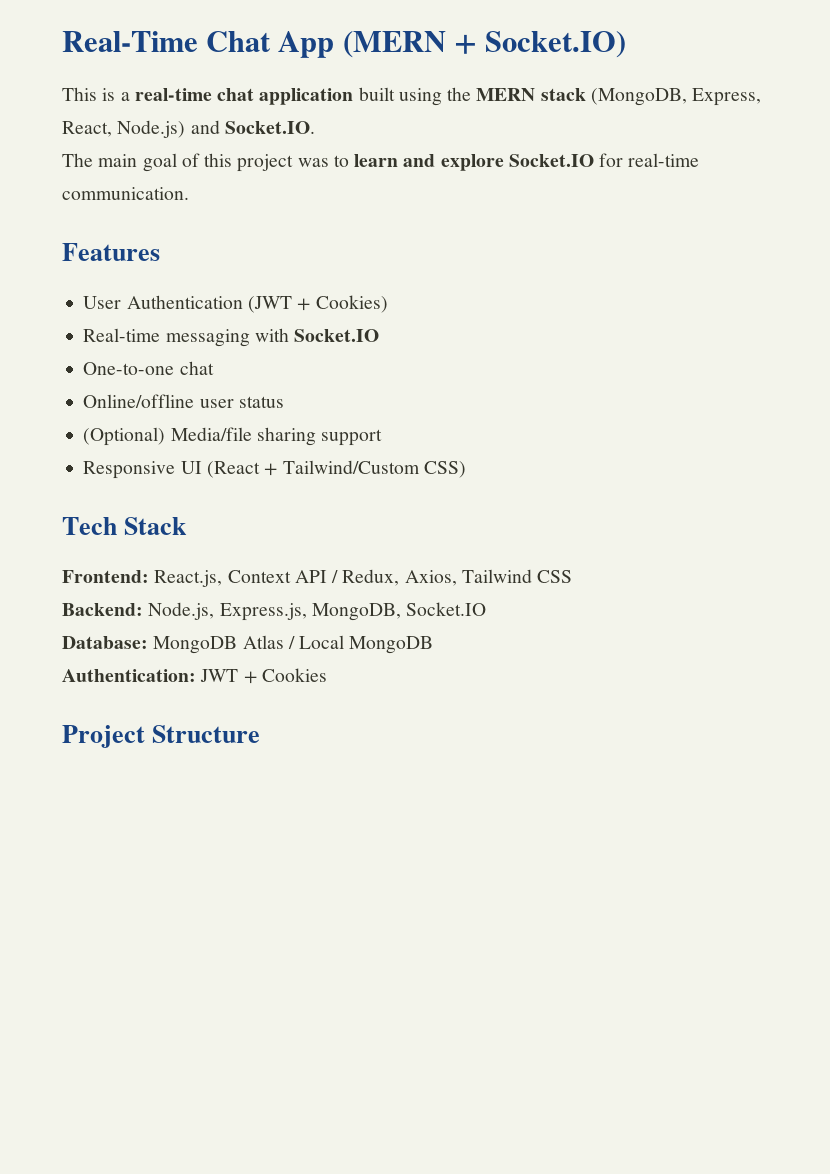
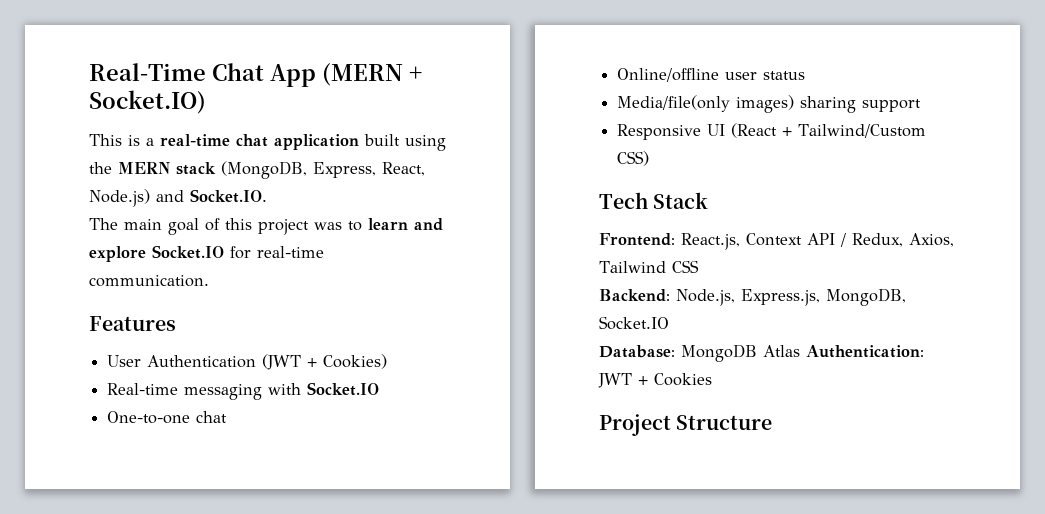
[83,427,252,446] (Optional) Media/file -> [617,95,795,113] Media/file(only images)
[287,635,434,654] / Local MongoDB // -> (800, 351) none

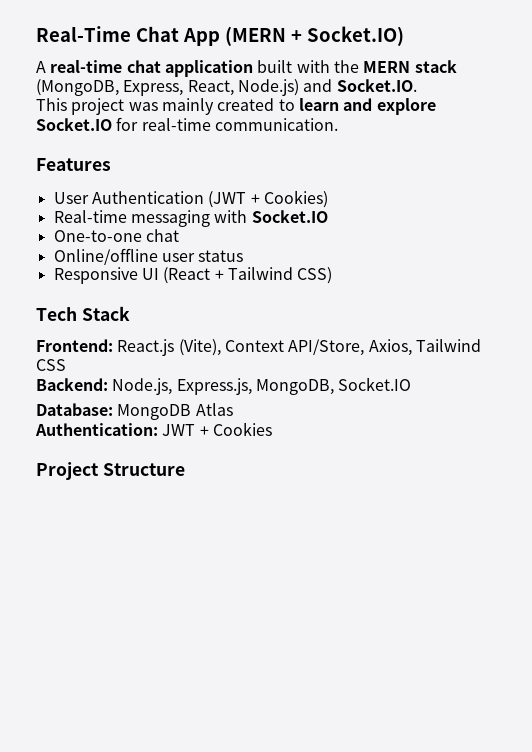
[89,134,154,146] This is a -> [36,61,46,73] A
[405,135,446,151] using -> [296,60,330,73] with
[89,218,342,235] The main goal of this project was -> [36,98,275,115] This project was mainly created
[617,95,922,113] // Media/file(only images) sharing support -> (244, 256) none
[798,124,927,138] Tailwind/Custom -> [227,267,293,280] Tailwind
[681,233,903,250] React.js, Context API / Redux, -> [117,339,365,356] React.js (Vite), Context API/Store,
(800, 351) none -> (233, 409) //

